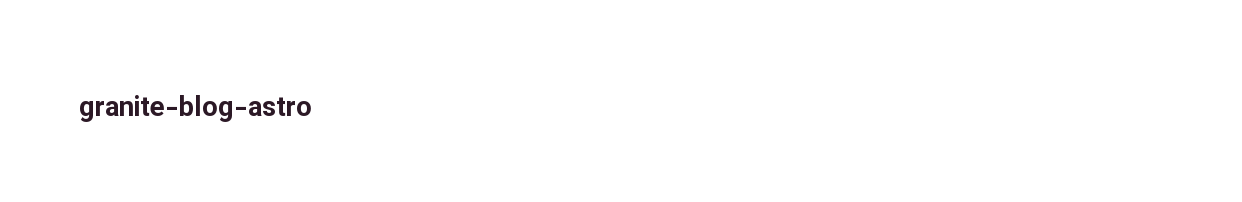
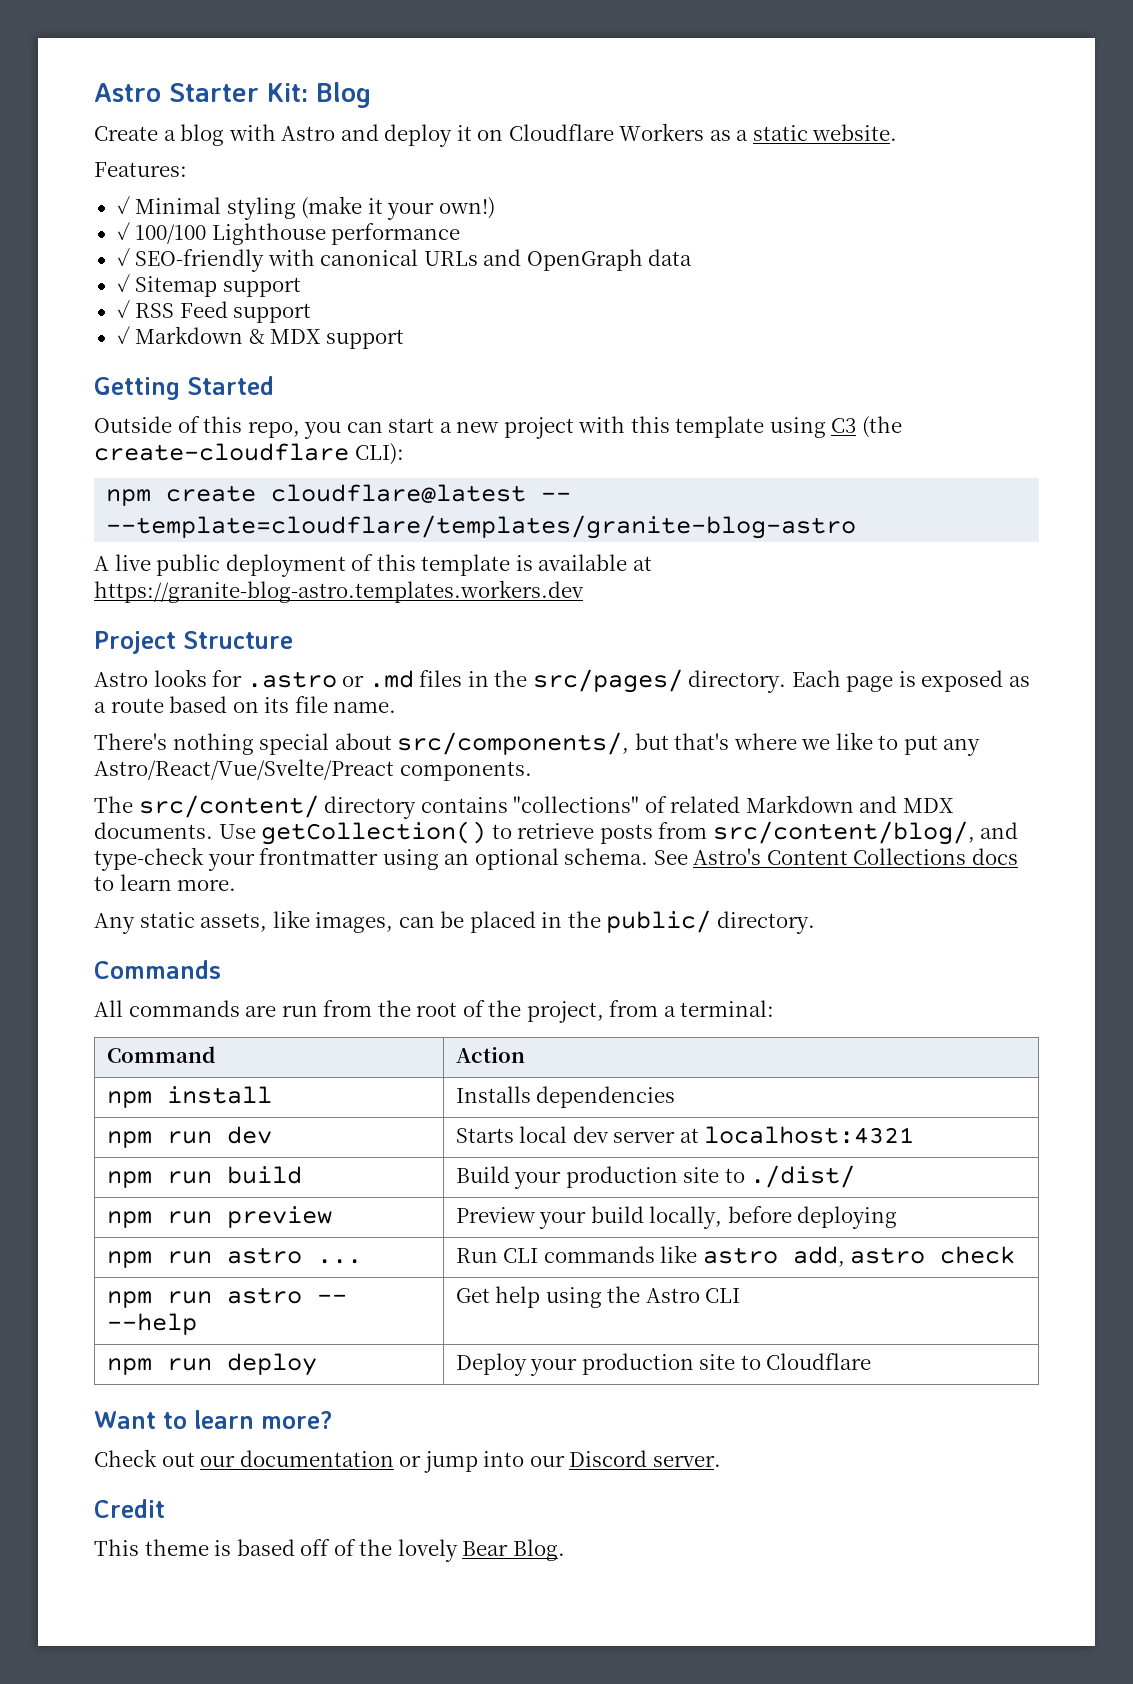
[79,95,312,122] granite-blog-astro -> [94,82,371,108] [94,123,898,147] [94,162,187,177] [116,196,495,220] [116,222,461,245] [116,248,693,272] [116,274,301,297] [116,300,312,323] [116,326,404,349] [94,376,274,400] [94,416,903,439] [94,443,404,465] [106,484,572,506] [106,515,857,539] [94,554,652,577] [94,580,584,603] [94,631,293,654] [94,669,1031,693] [94,696,397,713] [94,732,981,756] [94,759,532,781] [94,795,954,819] [94,821,1019,845] [94,847,1018,871] [94,874,237,891] [94,910,815,934] [94,960,221,979] [94,1000,775,1023] [106,1046,215,1063] [455,1047,525,1063] [106,1086,272,1108] [455,1086,676,1108] [106,1126,272,1148] [455,1126,915,1144] [106,1166,302,1188] [455,1165,856,1189] [106,1206,332,1228] [455,1206,898,1229] [106,1247,362,1268] [455,1245,1016,1267] [106,1287,347,1308] [106,1313,197,1335] [455,1286,741,1308] [106,1353,317,1376] [455,1353,872,1376] [94,1410,333,1429] [94,1449,721,1473] [94,1499,165,1518] [94,1539,565,1562] Astro Starter Kit: Blog // Create a blog with Astro and deploy it on Cloudflare Workers as a static website. // Features: // ✓ Minimal styling (make it your own!) // ✓ 100/100 Lighthouse performance // ✓ SEO-friendly with canonical URLs and OpenGraph data // ✓ Sitemap support // ✓ RSS Feed support // ✓ Markdown & MDX support // Getting Started // Outside of this repo, you can start a new project with this template using C3 (the create-cloudflare CLI): // npm create cloudflare@latest -- --template=cloudflare/templates/granite-blog-astro // A live public deployment of this template is available at https://granite-blog-astro.templates.workers.dev // Project Structure // Astro looks for .astro or .md files in the src/pages/ directory. Each page is exposed as a route based on its file name. // There's nothing special about src/components/, but that's where we like to put any Astro/React/Vue/Svelte/Preact components. // The src/content/ directory contains "collections" of related Markdown and MDX documents. Use getCollection() to retrieve posts from src/content/blog/, and type-check your frontmatter using an optional schema. See Astro's Content Collections docs to learn more. // Any static assets, like images, can be placed in the public/ directory. // Commands // All commands are run from the root of the project, from a terminal: // Command | Action // npm install | Installs dependencies // npm run dev | Starts local dev server at localhost:4321 // npm run build | Build your production site to ./dist/ // npm run preview | Preview your build locally, before deploying // npm run astro ... | Run CLI commands like astro add, astro check // npm run astro -- --help | Get help using the Astro CLI // npm run deploy | Deploy your production site to Cloudflare // Want to learn more? // Check out our documentation or jump into our Discord server. // Credit // This theme is based off of the lovely Bear Blog.

